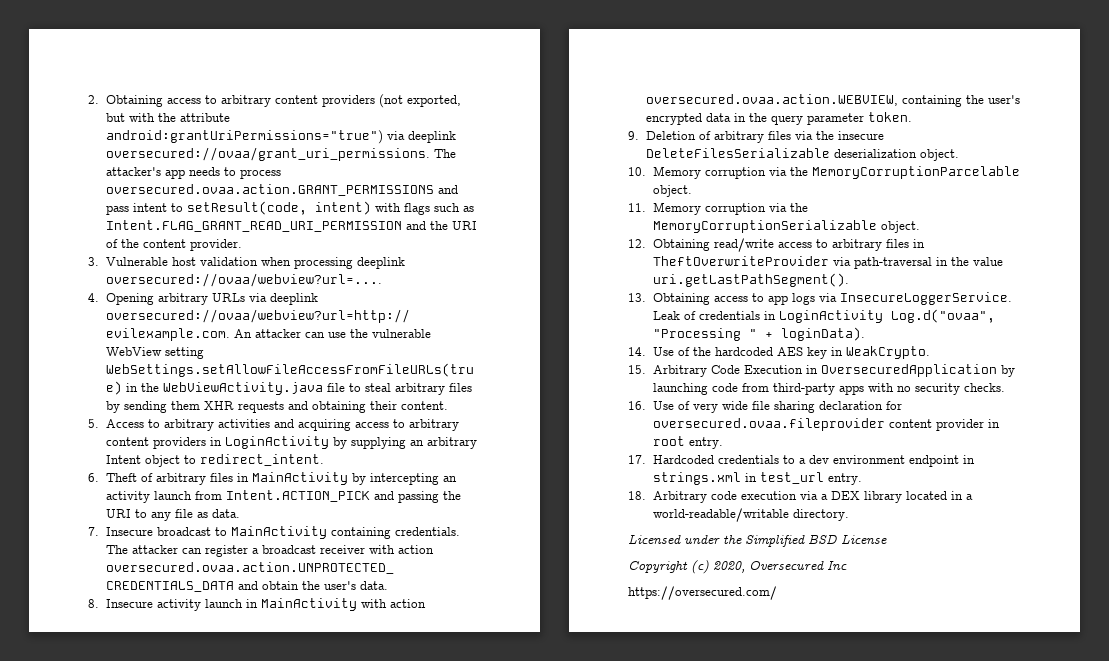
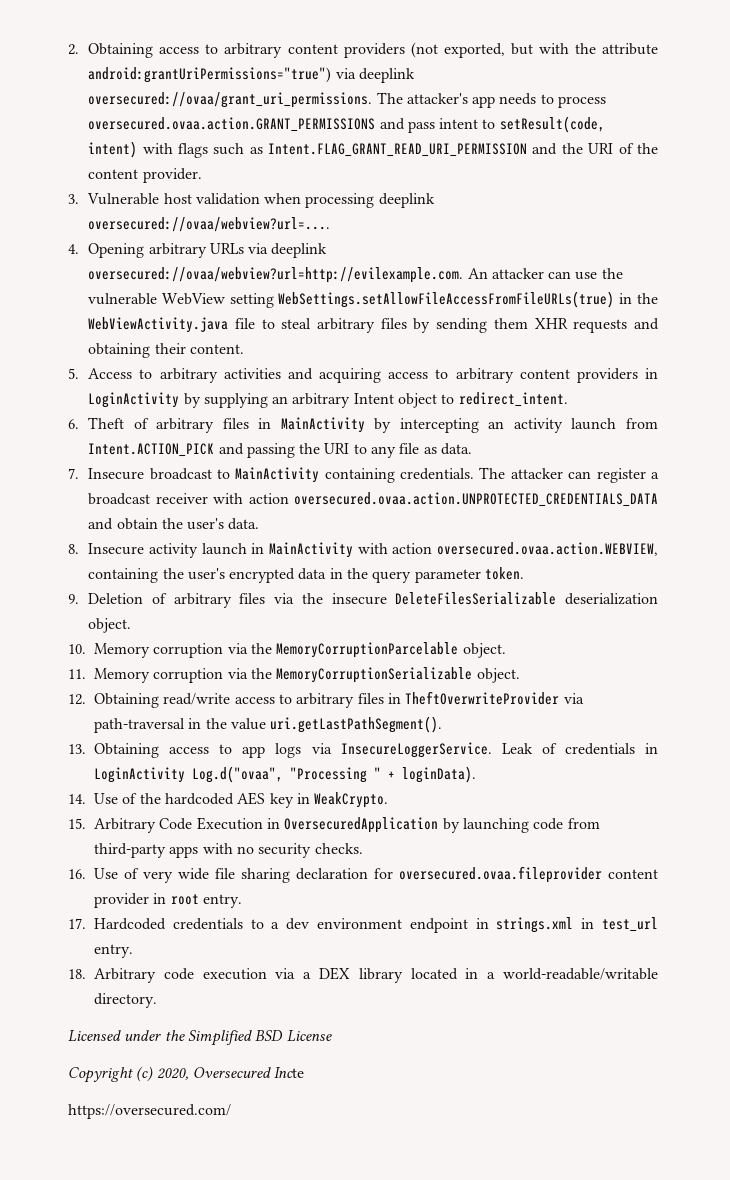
[827,561,847,570] Inc -> [274,1067,305,1078] Incte

